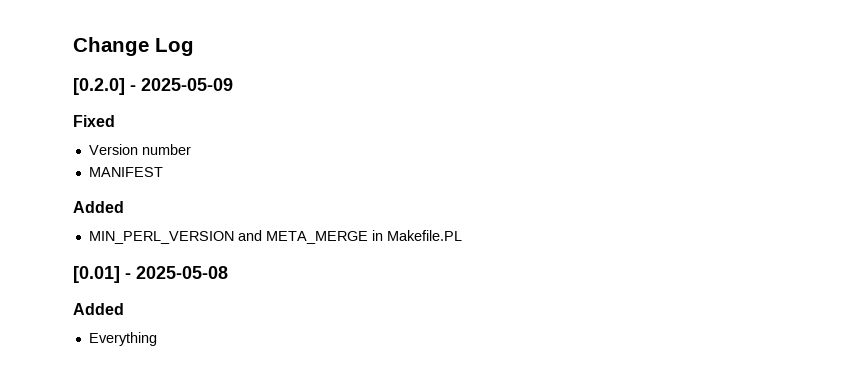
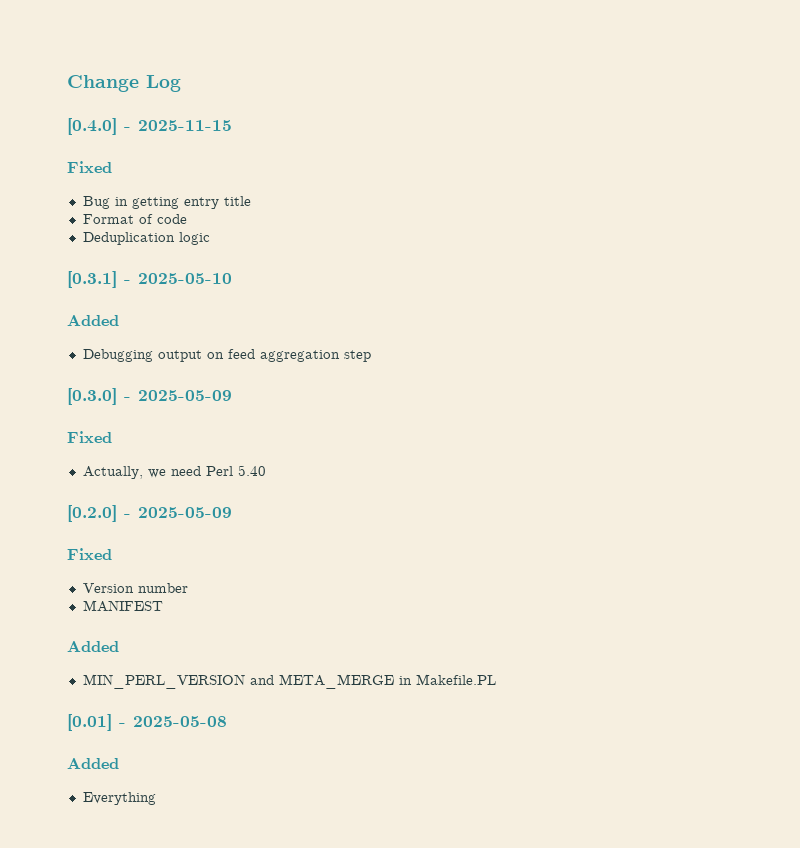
(194, 47) none -> [67,118,232,135] [67,161,112,173] [82,196,251,209] [82,214,187,224] [82,232,210,245] [67,271,232,288] [67,315,119,326] [82,349,371,362] [67,388,232,405] [67,431,112,443] [82,465,266,479] // [0.4.0] - 2025-11-15 // Fixed // Bug in getting entry title // Format of code // Deduplication logic // [0.3.1] - 2025-05-10 // Added // Debugging output on feed aggregation step // [0.3.0] - 2025-05-09 // Fixed // Actually, we need Perl 5.40

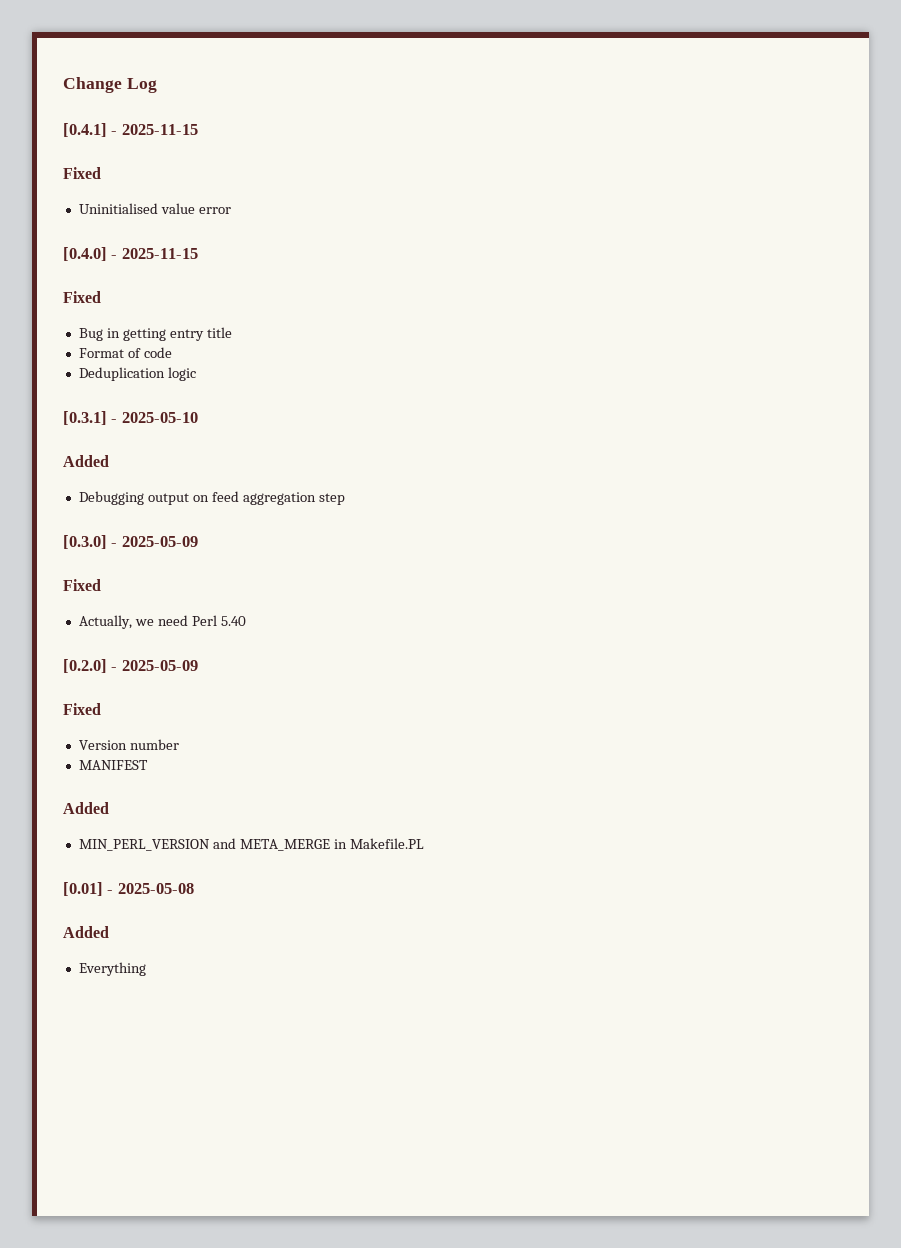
(181, 83) none -> [63,123,198,137] [63,167,101,179] [78,203,231,214] // [0.4.1] - 2025-11-15 // Fixed // Uninitialised value error

